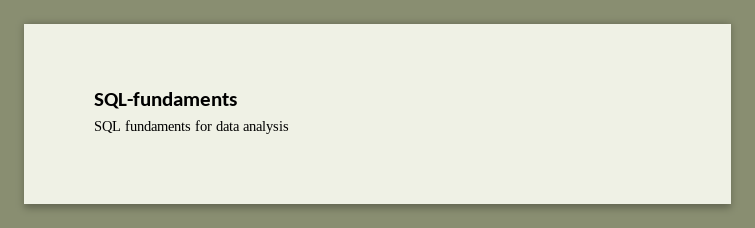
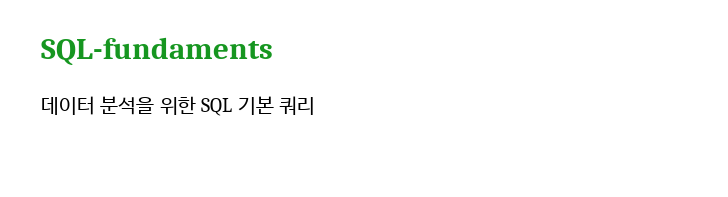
[94,120,289,134] SQL fundaments for data analysis -> [41,96,315,116] 데이터 분석을 위한 SQL 기본 쿼리

